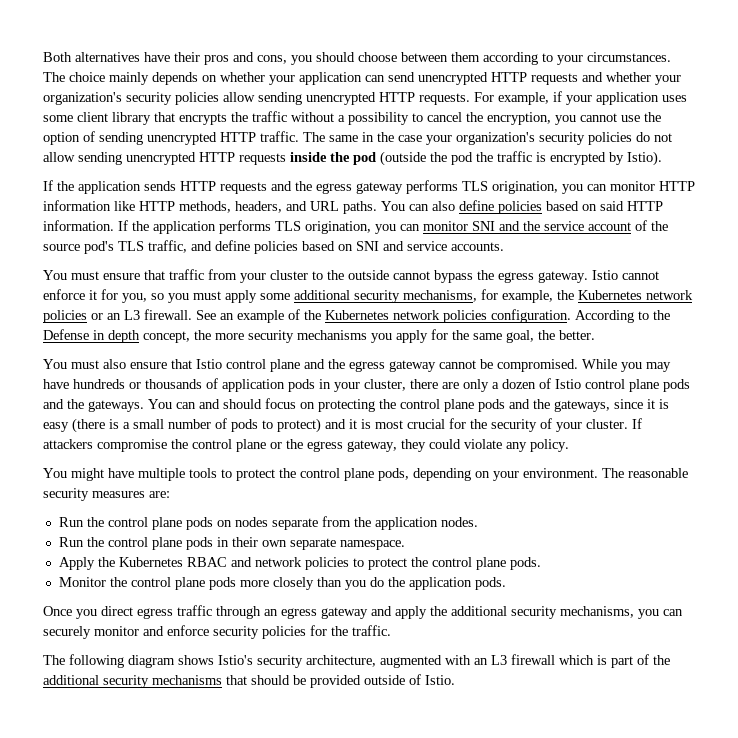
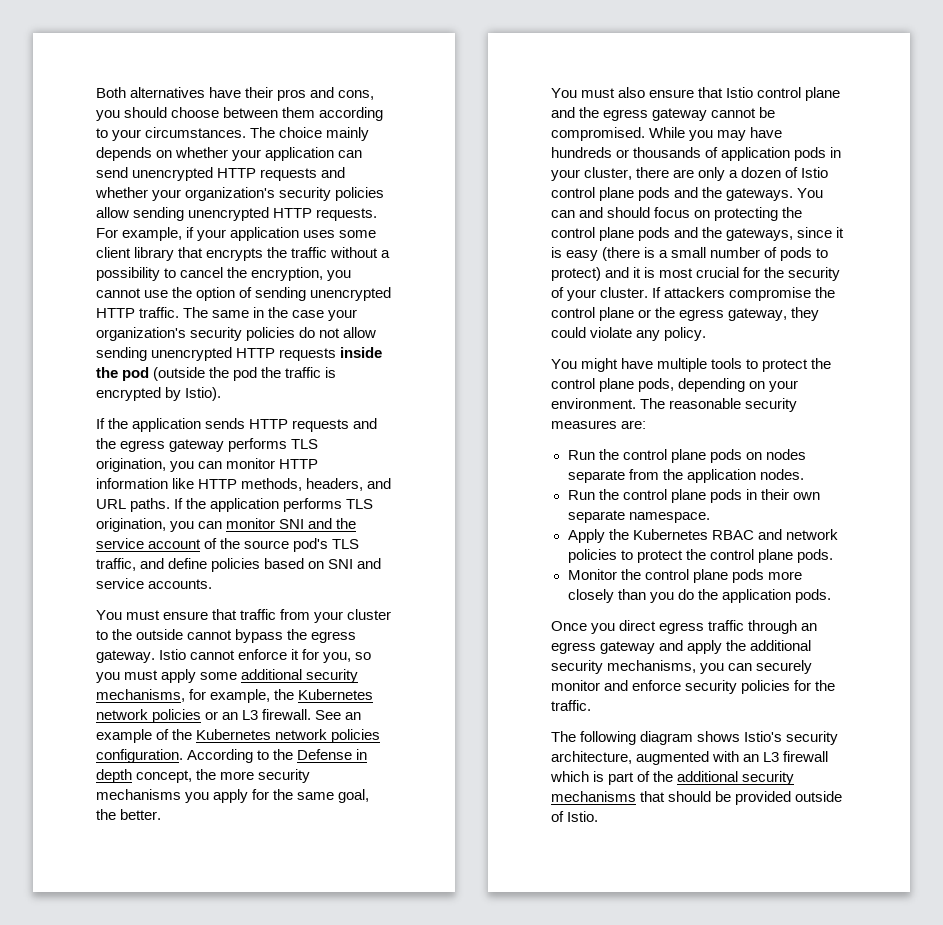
[381,200,663,214] [43,220,114,231] You can also define policies based on said HTTP information. -> (171, 505) none

